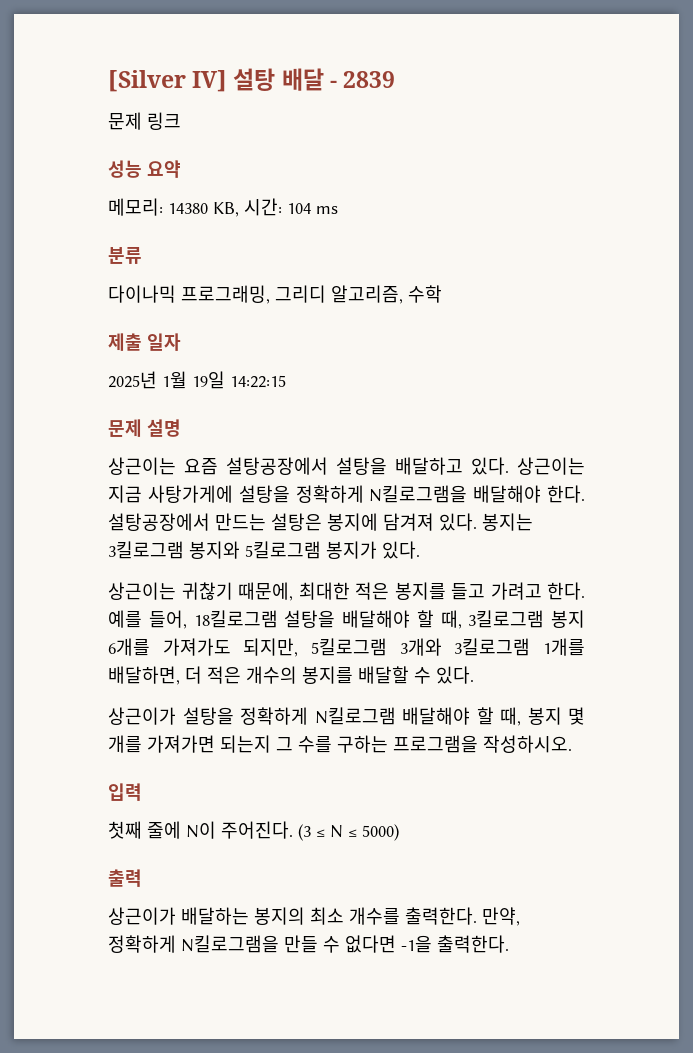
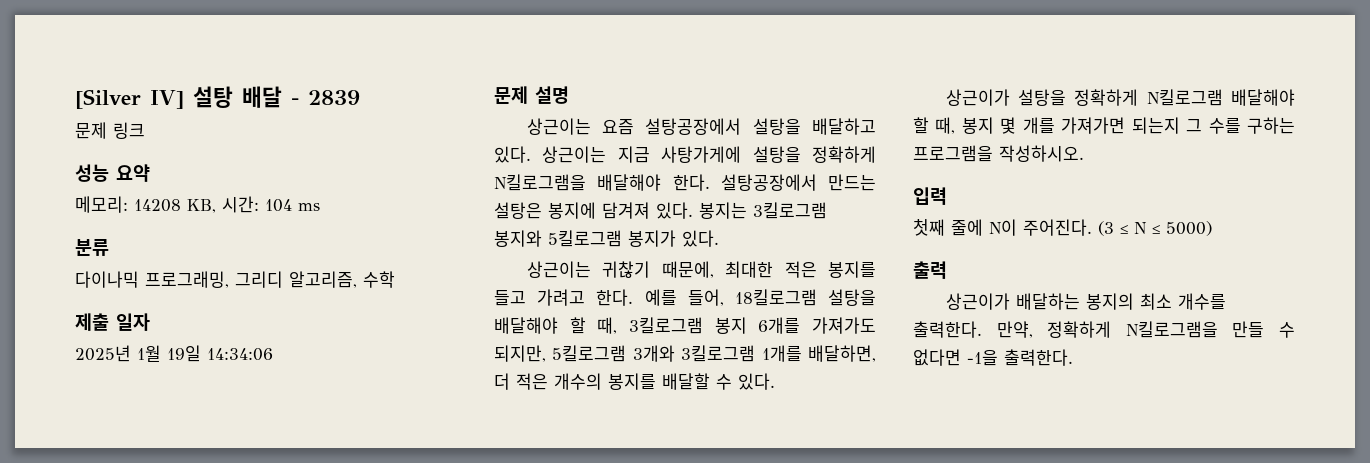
[168,203,208,214] 14380 -> [134,199,181,212] 14208
[230,375,286,388] 14:22:15 -> [207,348,273,361] 14:34:06

